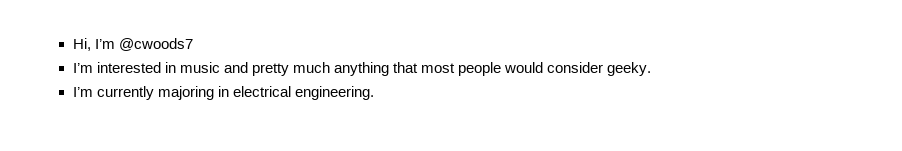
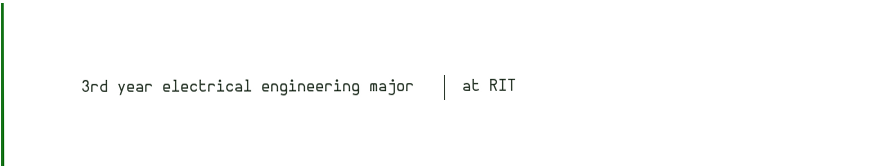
[72,38,193,51] [72,62,652,76] [72,86,374,100] Hi, I’m @cwoods7 // I’m interested in music and pretty much anything that most people would consider geeky. // I’m currently majoring in electrical engineering. -> [80,78,517,96] 3rd year electrical engineering major at RIT

